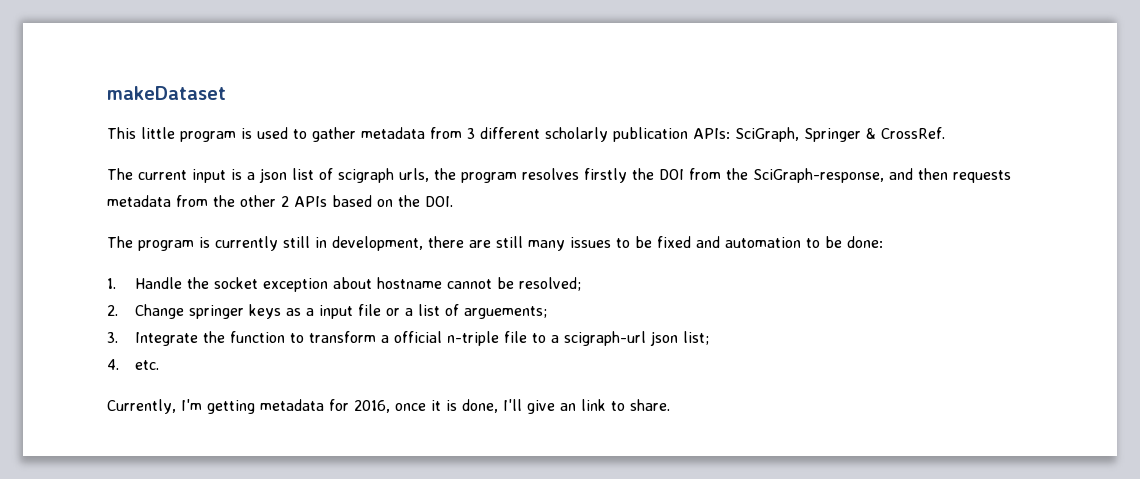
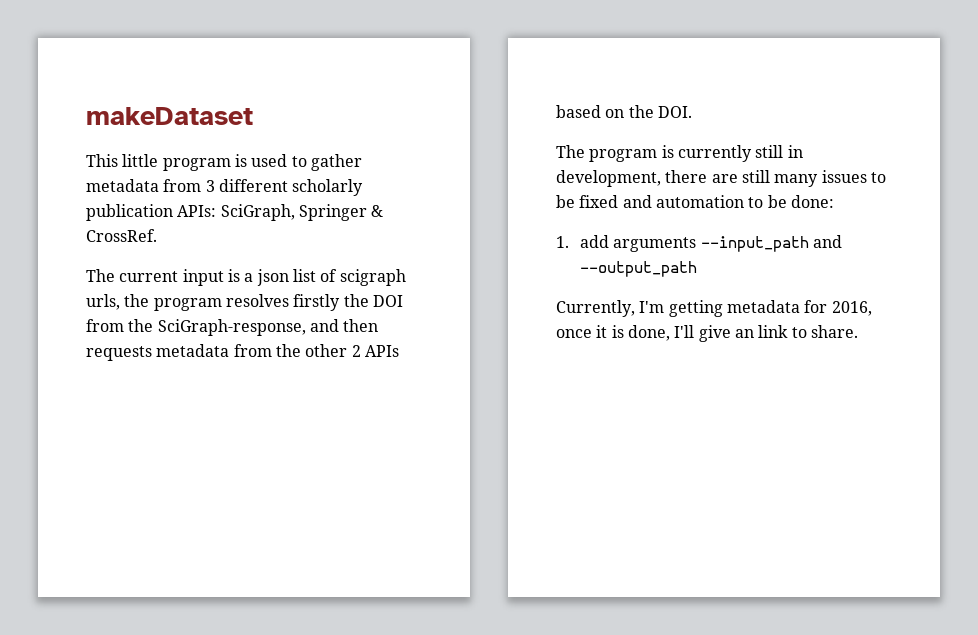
[135,277,582,292] [107,304,548,319] [107,331,710,346] [107,359,160,370] Handle the socket exception about hostname cannot be resolved; // 2. Change springer keys as a input file or a list of arguements; // 3. Integrate the function to transform a official n-triple file to a scigraph-url json list; // 4. etc. -> [579,235,842,252] [579,261,697,277] add arguments --input_path and --output_path

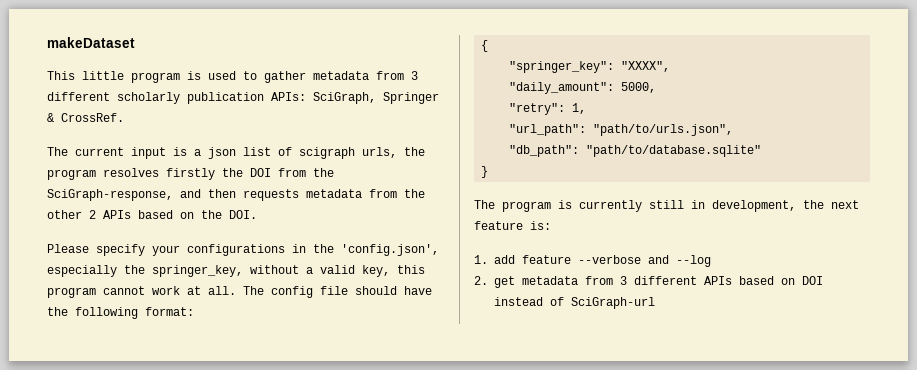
(692, 112) none -> [47,244,439,256] [47,265,425,277] [47,286,432,298] [47,307,194,319] [481,40,489,52] [509,61,671,73] [509,82,657,94] [509,103,587,115] [509,124,734,136] [509,145,762,157] [481,166,489,178] // Please specify your configurations in the 'config.json', especially the springer_key, without a valid key, this program cannot work at all. The config file should have the following format: // { // "springer_key": "XXXX", // "daily_amount": 5000, // "retry": 1, // "url_path": "path/to/urls.json", // "db_path": "path/to/database.sqlite" // }
[665,170,886,187] [556,195,834,208] [556,235,842,252] [579,261,697,277] [556,300,872,317] [556,325,858,342] there are still many issues to be fixed and automation to be done: // 1. add arguments --input_path and --output_path // Currently, I'm getting metadata for 2016, once it is done, I'll give an link to share. -> [803,200,859,209] [474,221,551,230] [474,255,711,267] [474,276,823,288] [494,297,655,309] the next feature is: // 1. add feature --verbose and --log // 2. get metadata from 3 different APIs based on DOI instead of SciGraph-url

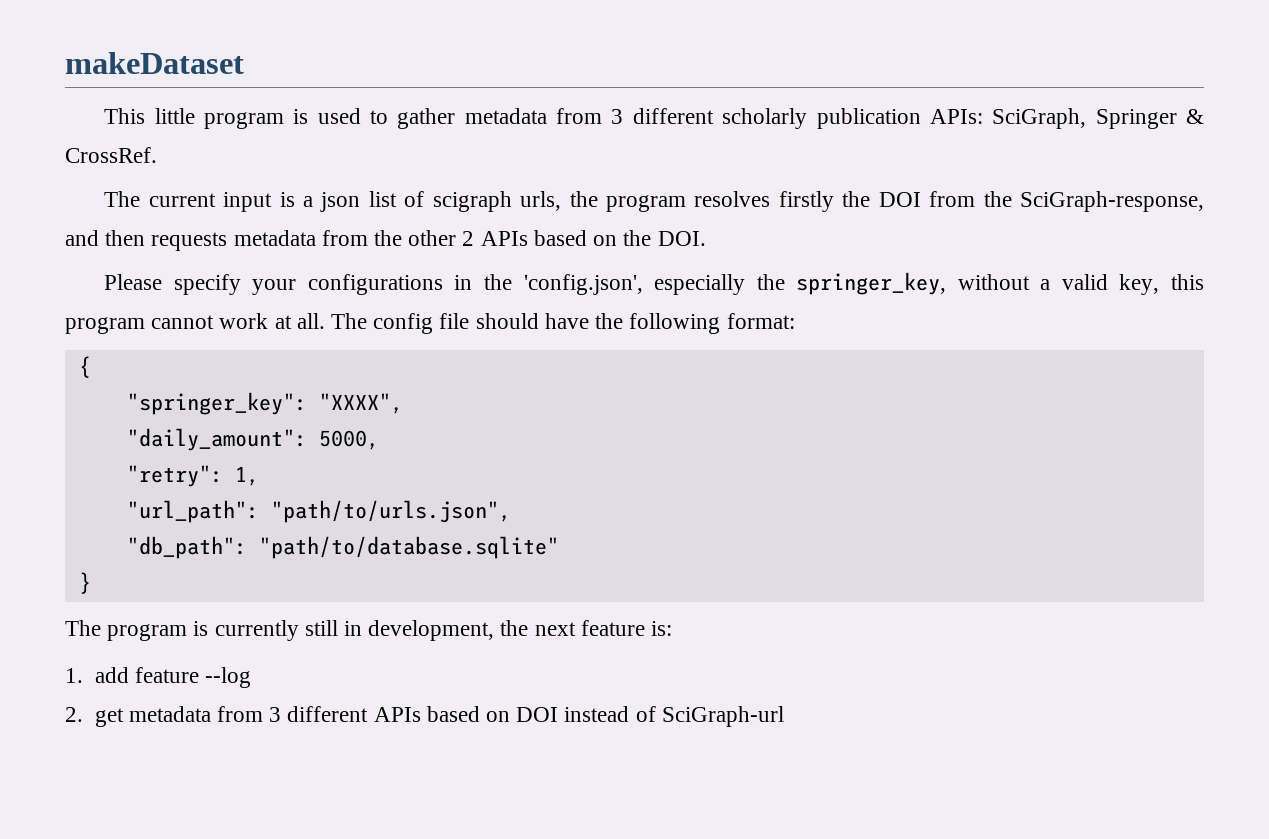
[578,255,669,264] --verbose and -> (199, 675) none

